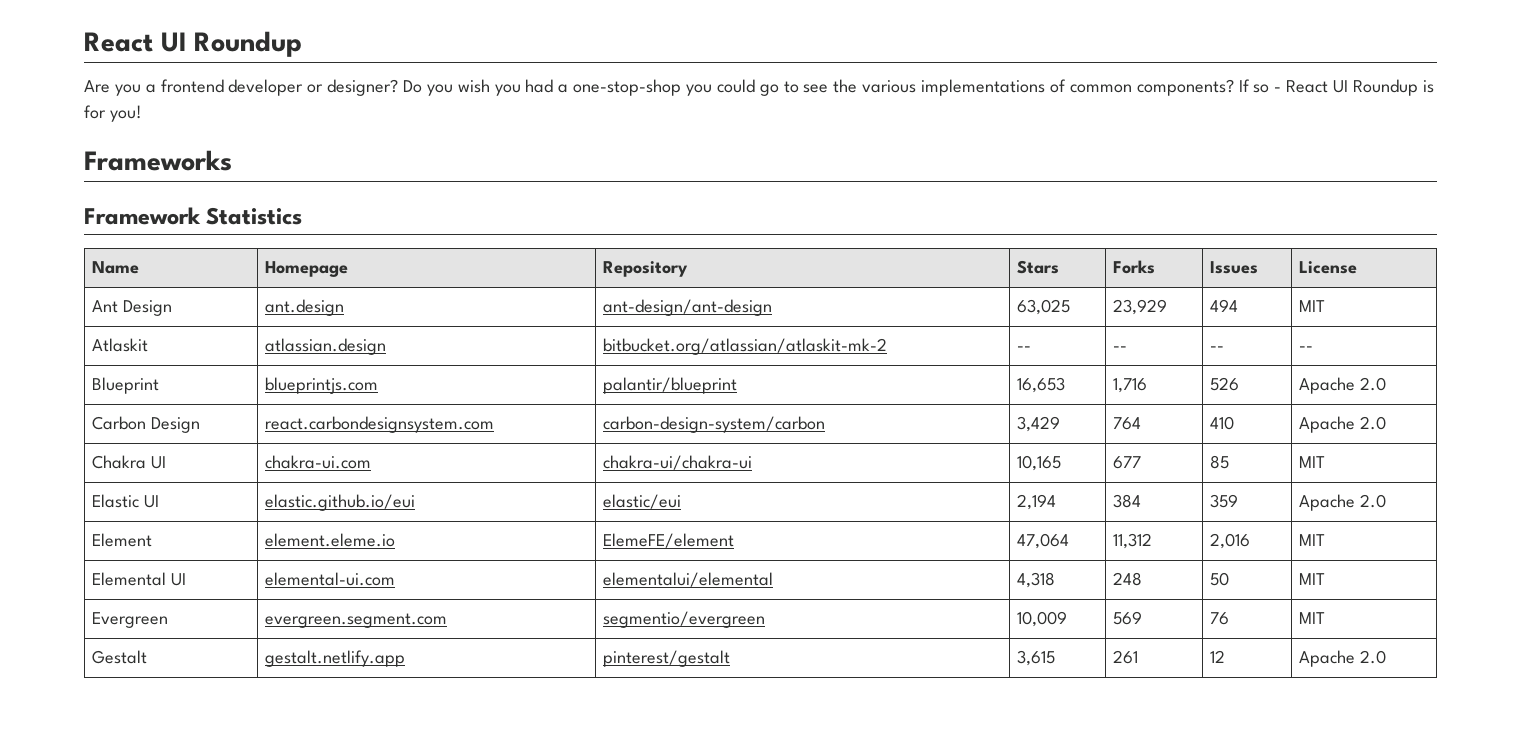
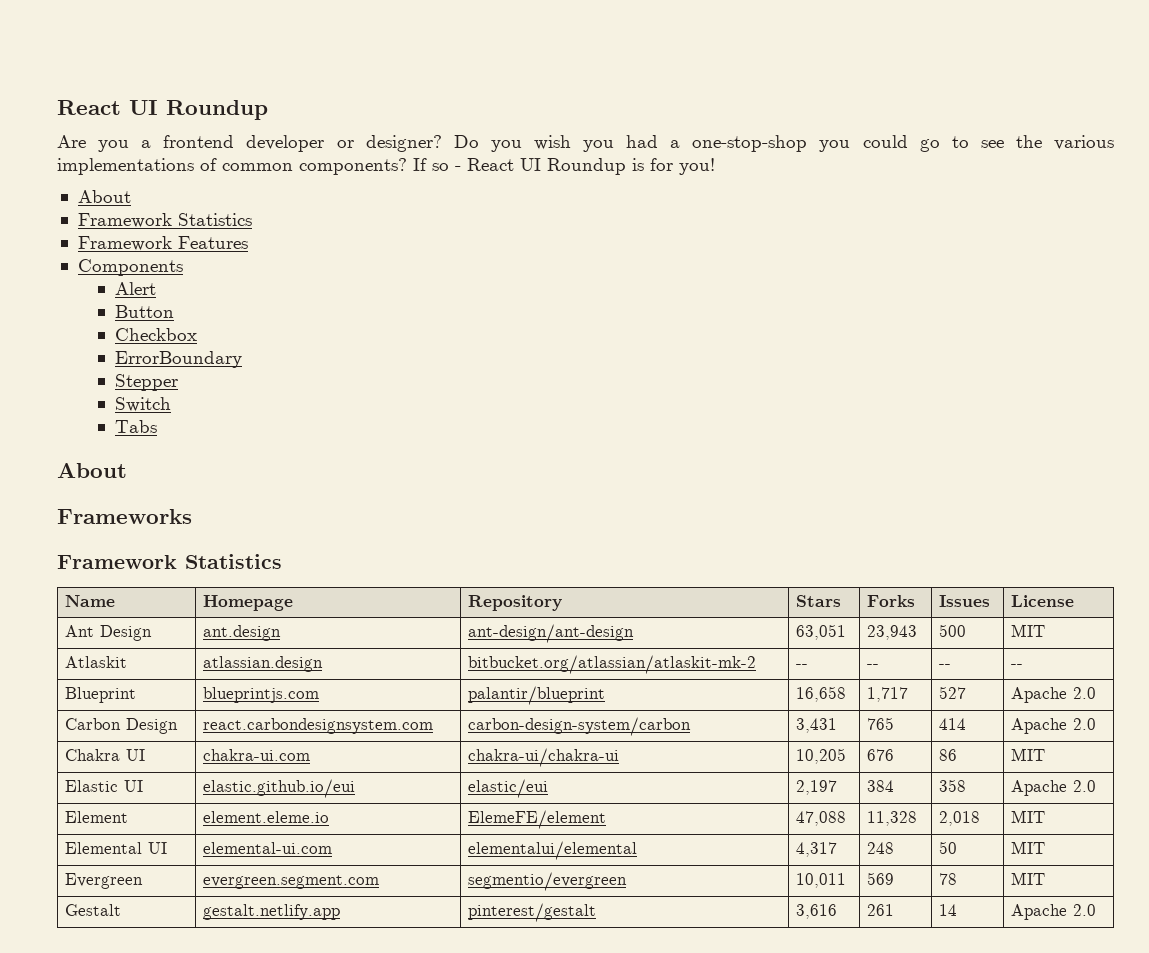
(142, 113) none -> [77,190,131,203] [77,213,252,228] [77,236,248,251] [77,259,183,276] [114,282,156,295] [114,305,174,318] [114,328,197,341] [114,351,242,368] [114,374,178,391] [114,397,171,412] [114,420,157,433] [57,463,127,478] // About // Framework Statistics // Framework Features // Components // Alert // Button // Checkbox // ErrorBoundary // Stepper // Switch // Tabs // About
[1016,299,1070,315] [1112,299,1167,315] [1209,299,1238,312] 63,025 | 23,929 | 494 -> [795,624,846,640] [866,625,917,640] [938,624,966,637] 63,051 | 23,943 | 500
[1016,377,1065,393] [1112,378,1147,393] [1209,377,1239,391] 16,653 | 1,716 | 526 -> [795,686,846,702] [866,687,908,702] [938,686,966,699] 16,658 | 1,717 | 527
[1016,416,1060,432] [1112,417,1141,430] [1209,416,1234,430] 3,429 | 764 | 410 -> [795,718,837,733] [866,717,894,730] [938,718,966,730] 3,431 | 765 | 414
[1016,455,1061,471] [1112,456,1141,469] [1209,455,1229,469] 10,165 | 677 | 85 -> [795,748,846,764] [866,749,894,761] [938,749,957,761] 10,205 | 676 | 86
[1016,494,1056,510] 2,194 -> [795,780,837,795] 2,197
[1209,494,1238,508] 359 -> [938,779,966,792] 358
[1016,533,1069,549] [1112,533,1152,549] [1209,533,1250,549] 47,064 | 11,312 | 2,016 -> [795,811,846,826] [866,811,917,826] [938,811,980,826] 47,088 | 11,328 | 2,018
[1016,572,1055,588] 4,318 -> [795,842,837,857] 4,317
[1016,611,1067,627] 10,009 -> [795,873,846,888] 10,011
[1209,612,1229,625] 76 -> [938,873,957,885] 78
[1016,650,1055,666] 3,615 -> [795,904,837,919] 3,616
[1209,650,1225,663] 12 -> [938,904,957,916] 14

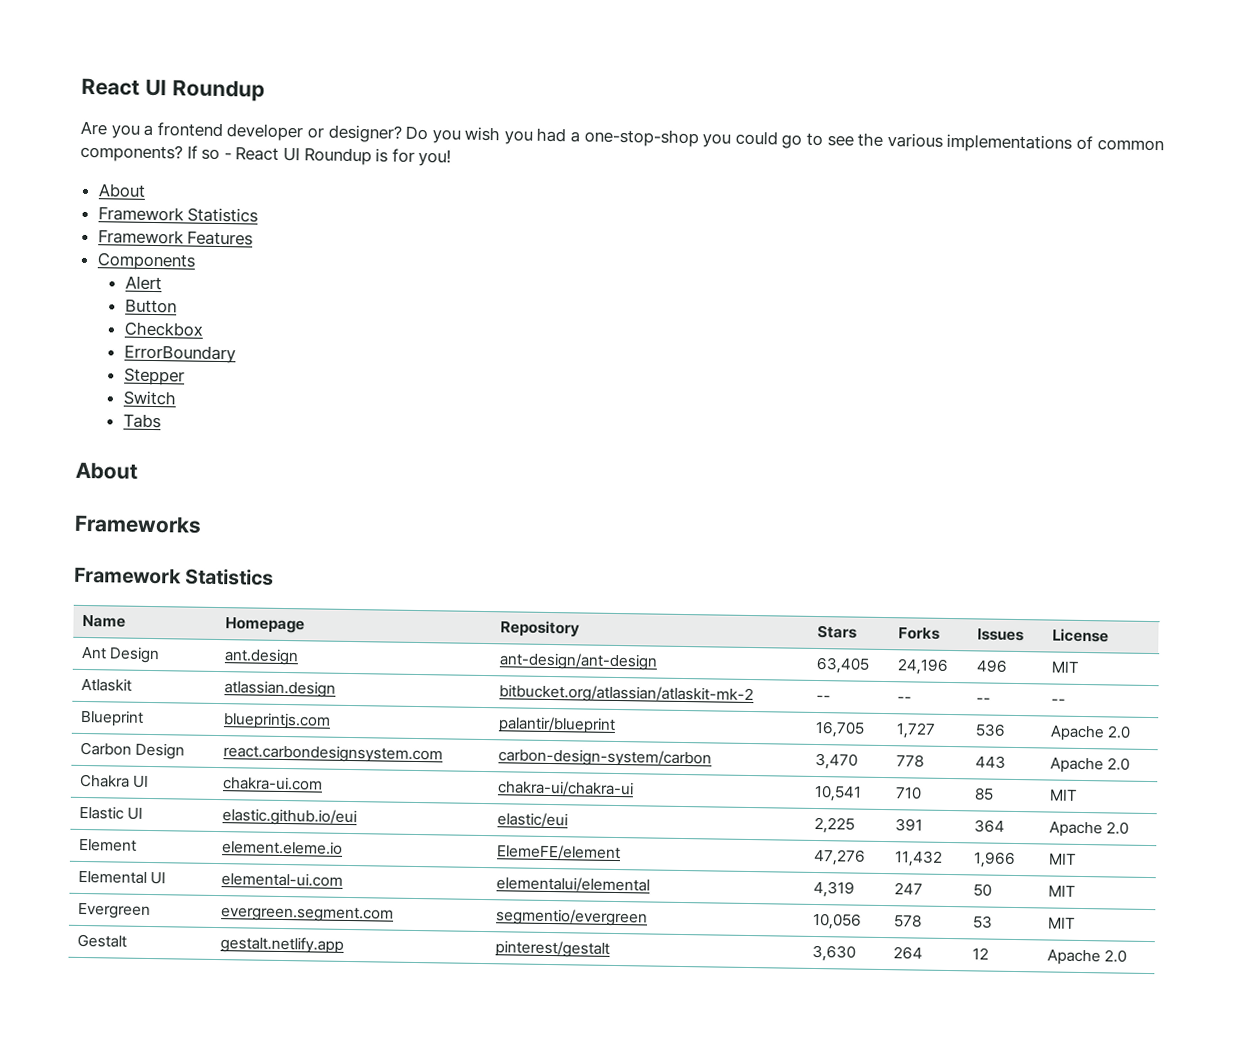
[795,624,846,640] [866,625,917,640] [938,624,966,637] 63,051 | 23,943 | 500 -> [815,656,870,674] [896,658,949,675] [975,659,1008,673] 63,405 | 24,196 | 496
[795,686,846,702] [866,687,908,702] [938,686,966,699] 16,658 | 1,717 | 527 -> [814,720,865,738] [895,722,936,739] [974,723,1006,737] 16,705 | 1,727 | 536
[795,718,837,733] [866,717,894,730] [938,718,966,730] 3,431 | 765 | 414 -> [814,752,858,770] [895,754,924,768] [974,755,1006,769] 3,470 | 778 | 443
[795,748,846,764] [866,749,894,761] [938,749,957,761] 10,205 | 676 | 86 -> [813,784,862,802] [894,786,922,800] [973,787,994,801] 10,541 | 710 | 85
[795,780,837,795] [866,780,894,792] [938,779,966,792] 2,197 | 384 | 358 -> [813,816,855,834] [894,818,923,832] [973,819,1005,833] 2,225 | 391 | 364
[795,811,846,826] [866,811,917,826] [938,811,980,826] 47,088 | 11,328 | 2,018 -> [812,848,866,866] [893,850,943,867] [972,851,1016,868] 47,276 | 11,432 | 1,966
[795,842,837,857] [866,842,894,854] 4,317 | 248 -> [812,880,855,898] [893,882,923,895] 4,319 | 247
[795,873,846,888] [866,872,894,885] [938,873,957,885] 10,011 | 569 | 78 -> [811,912,862,930] [893,914,922,928] [972,915,993,929] 10,056 | 578 | 53
[795,904,837,919] [866,904,894,916] [938,904,957,916] 3,616 | 261 | 14 -> [811,944,856,962] [892,946,923,960] [971,947,989,960] 3,630 | 264 | 12

